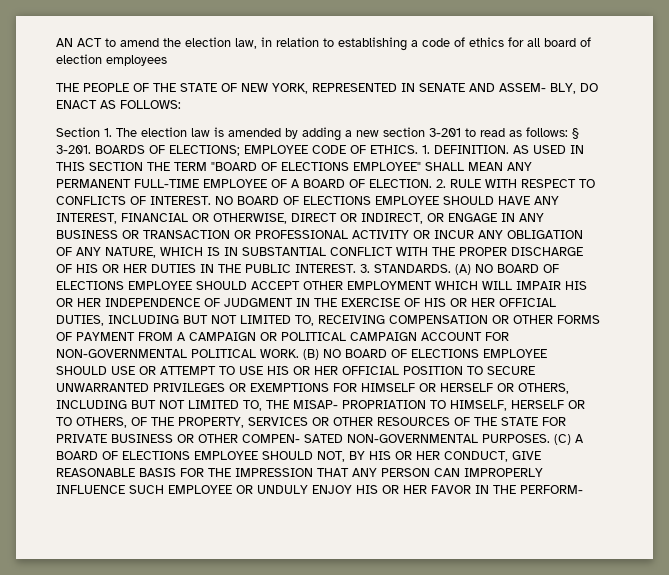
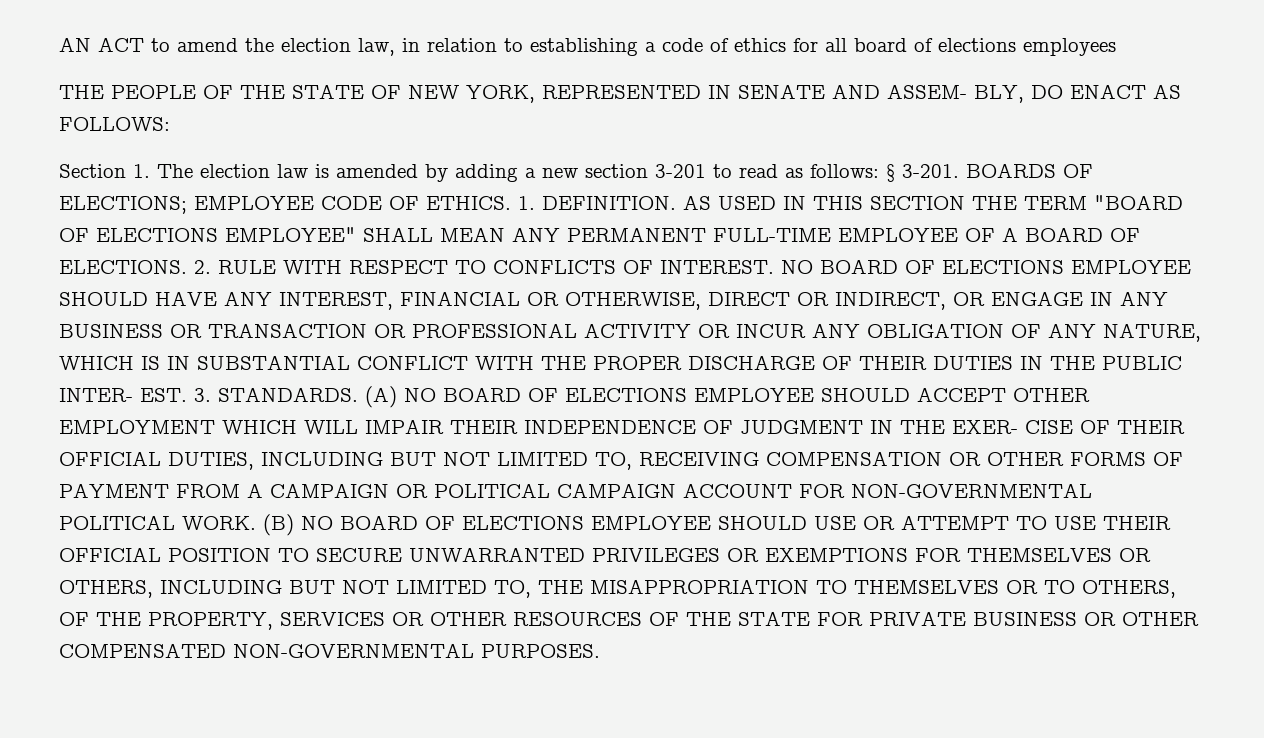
[56,54,102,64] election -> [938,38,1016,52] elections
[369,179,432,188] ELECTION. -> [59,260,187,274] ELECTIONS.
[76,264,147,273] HIS OR HER -> [859,356,927,370] THEIR
[295,264,356,273] INTEREST. -> [59,388,187,402] INTER- EST.
[565,281,587,290] [56,298,101,307] HIS OR HER -> [450,420,518,434] THEIR
[341,298,495,307] EXERCISE OF HIS OR HER -> [952,420,1185,434] EXER- CISE OF THEIR
[267,366,338,375] HIS OR HER -> [1103,516,1171,530] THEIR
[361,383,493,392] HIMSELF OR HERSELF -> [967,548,1112,562] THEMSELVES
[293,400,564,411] MISAP- PROPRIATION TO HIMSELF, HERSELF -> [590,579,999,594] MISAPPROPRIATION TO THEMSELVES
[242,434,584,445] [56,451,541,462] [56,468,543,477] [56,485,583,494] COMPEN- SATED NON-GOVERNMENTAL PURPOSES. (C) A BOARD OF ELECTIONS EMPLOYEE SHOULD NOT, BY HIS OR HER CONDUCT, GIVE REASONABLE BASIS FOR THE IMPRESSION THAT ANY PERSON CAN IMPROPERLY INFLUENCE SUCH EMPLOYEE OR UNDULY ENJOY HIS OR HER FAVOR IN THE PERFORM- -> [59,643,600,658] COMPENSATED NON-GOVERNMENTAL PURPOSES.

